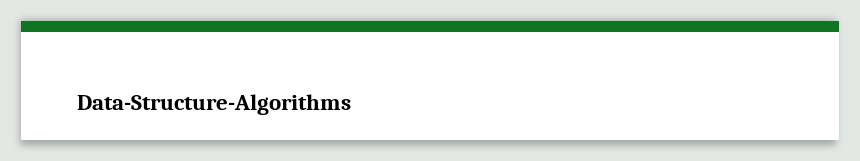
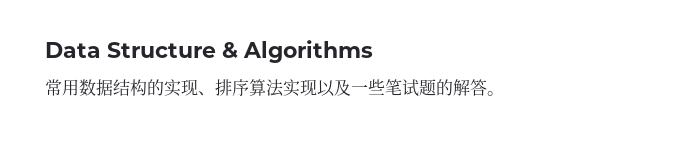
[77,94,351,115] Data-Structure-Algorithms -> [45,40,373,63] [45,79,504,97] Data Structure & Algorithms // 常用数据结构的实现、排序算法实现以及一些笔试题的解答。

